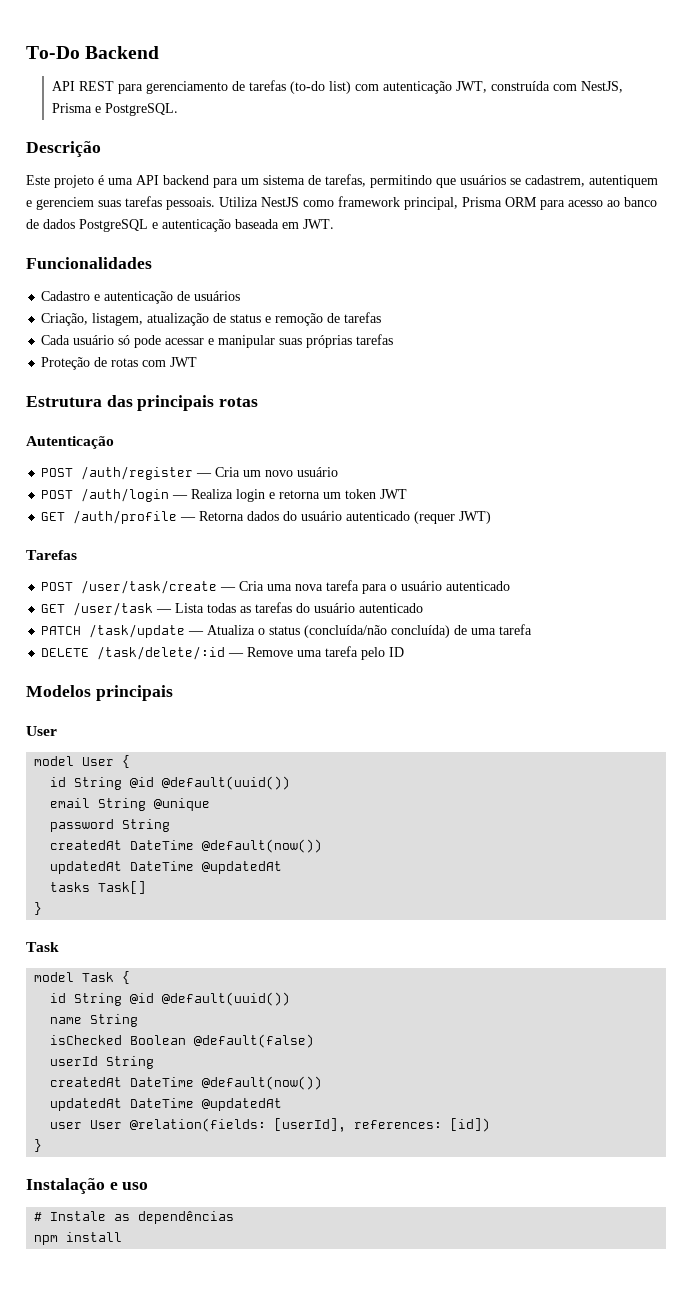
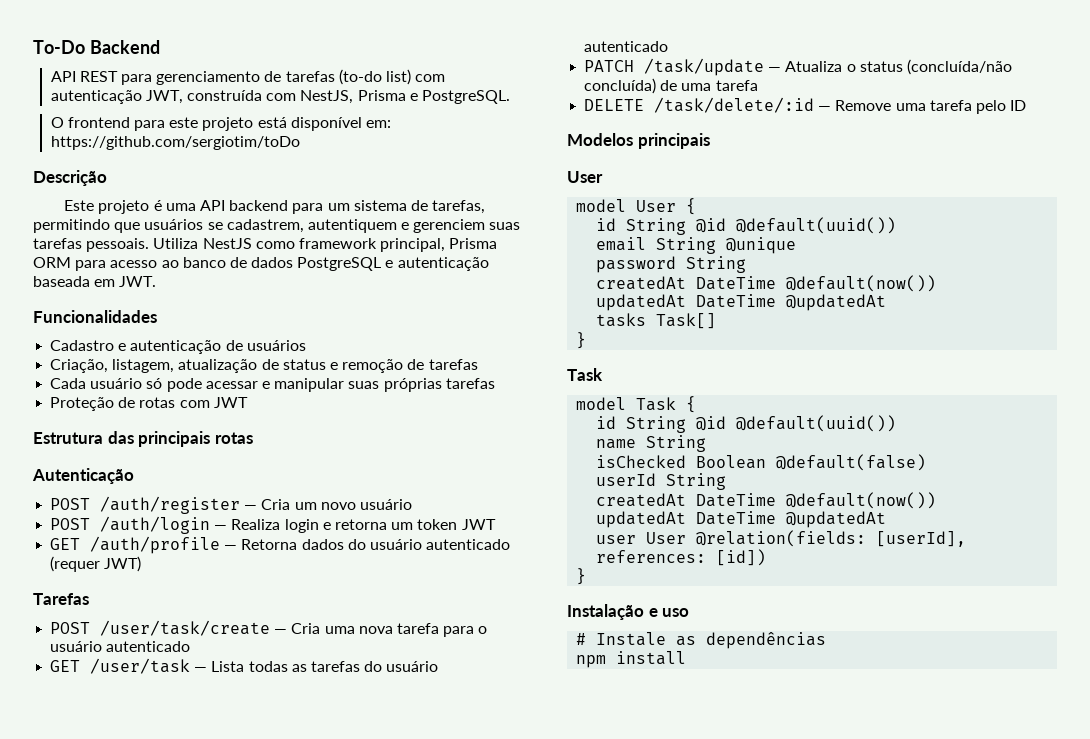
(179, 109) none -> [50,117,391,131] [50,136,300,150] // O frontend para este projeto está disponível em: https://github.com/sergiotim/toDo

